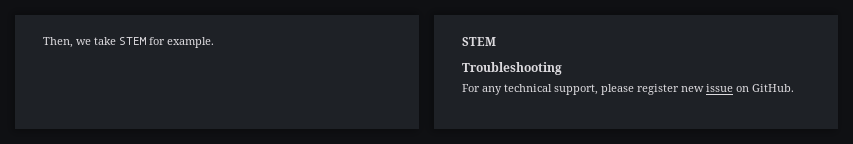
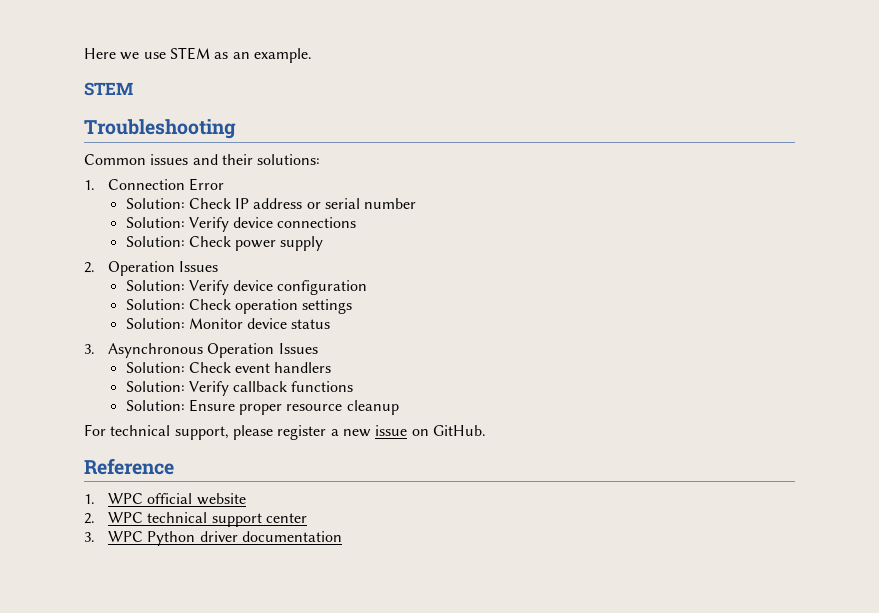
[43,37,214,48] [462,37,496,46] [462,62,562,75] Then, we take STEM for example. // STEM // Troubleshooting -> [84,47,312,63] [84,82,133,96] [84,119,236,139] [84,154,321,165] [84,178,225,191] [125,198,417,209] [125,217,357,232] [125,236,324,251] [84,261,219,276] [125,280,368,295] [125,299,353,314] [125,318,331,329] [84,343,318,358] [125,362,332,373] [125,381,354,396] [125,399,399,415] Here we use STEM as an example. // STEM // Troubleshooting // Common issues and their solutions: // 1. Connection Error // Solution: Check IP address or serial number // Solution: Verify device connections // Solution: Check power supply // 2. Operation Issues // Solution: Verify device configuration // Solution: Check operation settings // Solution: Monitor device status // 3. Asynchronous Operation Issues // Solution: Check event handlers // Solution: Verify callback functions // Solution: Ensure proper resource cleanup
[482,86,502,95] any -> (106, 430) none
(679, 89) none -> [330,429,339,436] a
(794, 88) none -> [84,458,174,475] [84,493,246,505] [84,512,307,527] [84,531,342,546] // Reference // 1. WPC official website // 2. WPC technical support center // 3. WPC Python driver documentation

